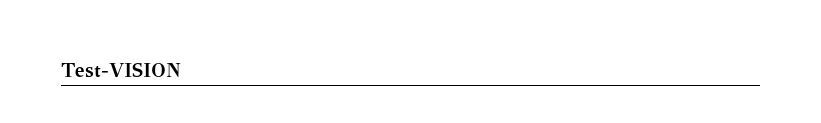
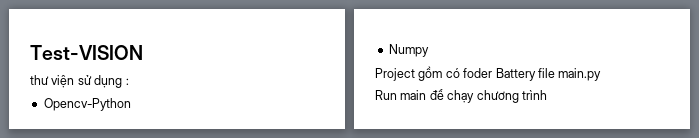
(181, 70) none -> [30,75,129,88] [43,98,131,111] [388,44,429,57] [375,66,602,81] [375,89,547,103] // thư viện sử dụng : // Opencv-Python // Numpy // Project gồm có foder Battery file main.py // Run main để chạy chương trình

